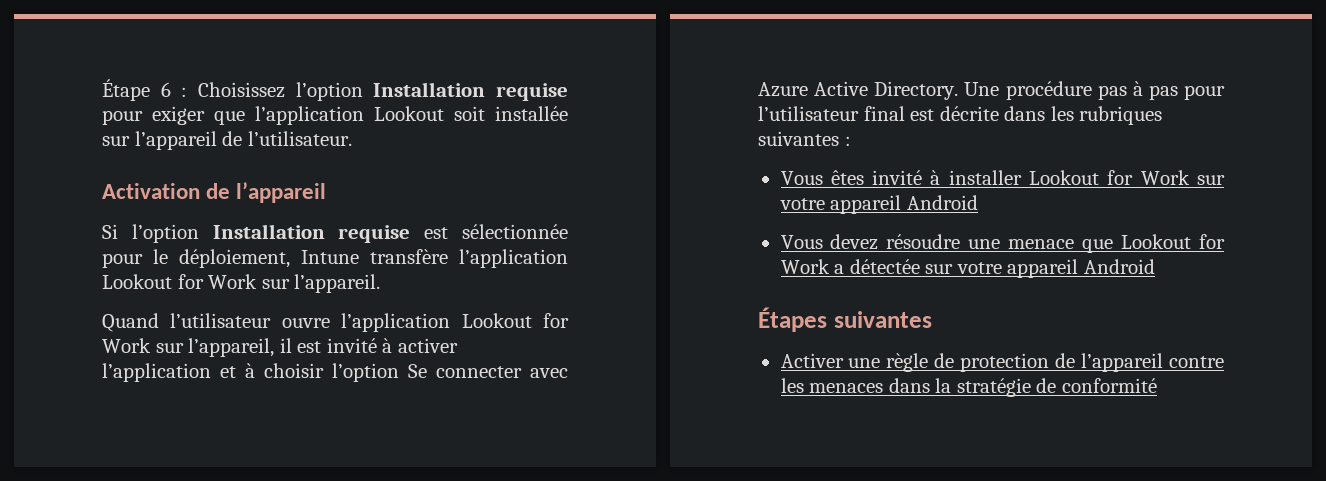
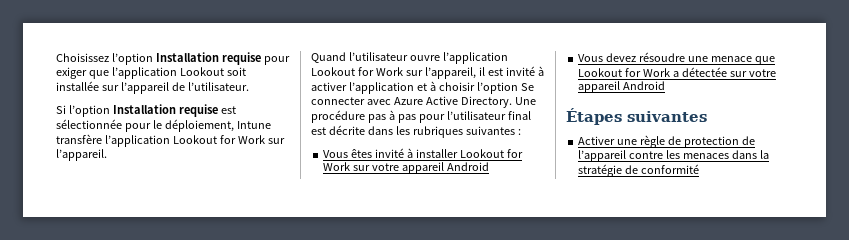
[102,79,188,101] Étape 6 : -> (56, 57) none
[102,182,327,203] // Activation de l’appareil -> (249, 86) none

